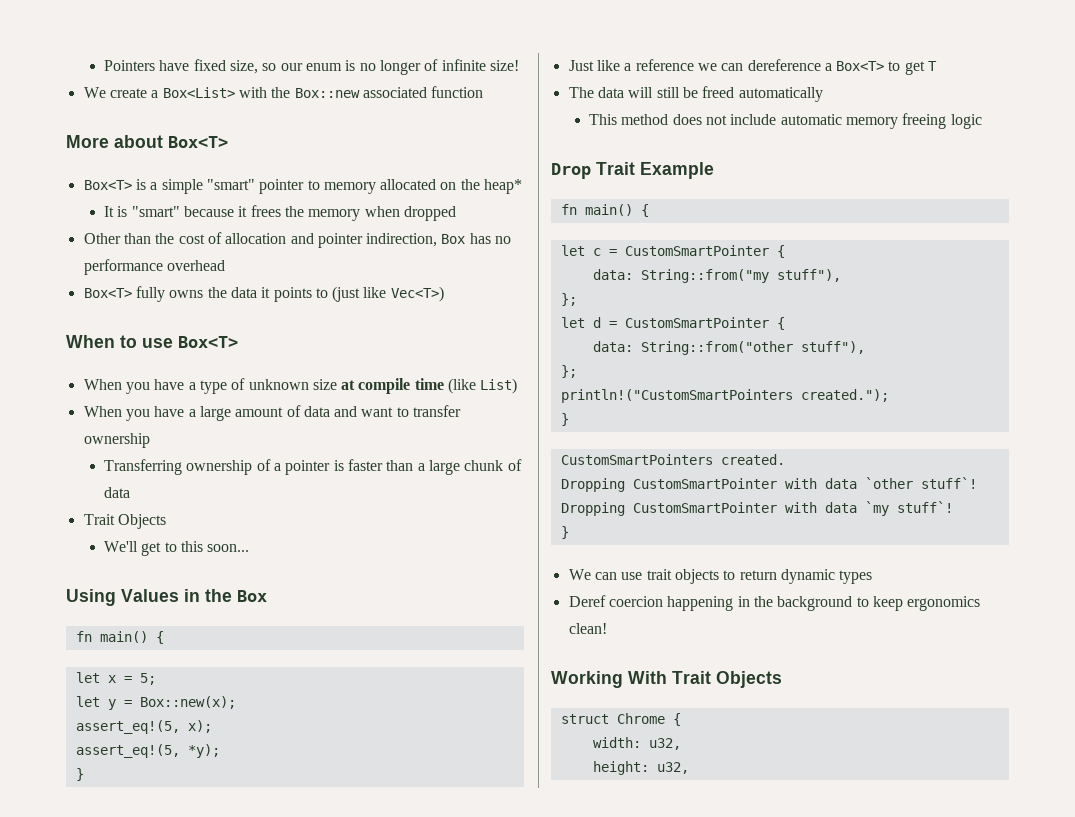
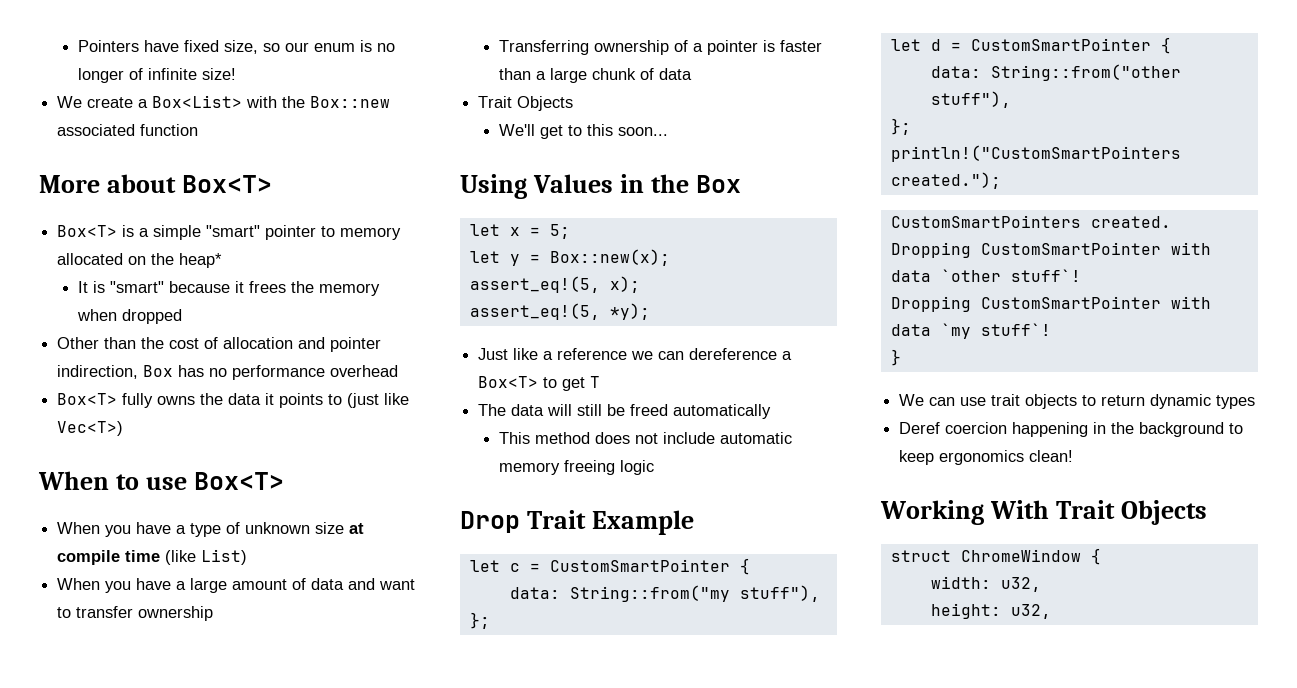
[75,631,164,644] // fn main() { -> (742, 184) none
[75,768,84,781] // } -> (650, 311) none
[560,204,649,217] // fn main() { -> (695, 522) none
[560,413,569,426] // } -> (1001, 180) none
[616,713,665,724] Chrome -> [960,549,1081,562] ChromeWindow

